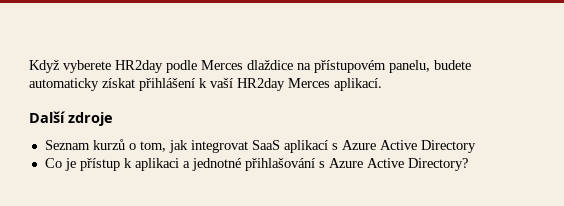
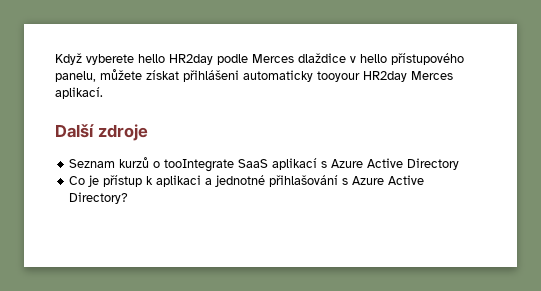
(111, 66) none -> [138,54,165,63] hello
[297,60,471,73] [29,78,233,91] na přístupovém panelu, budete automaticky získat přihlášení k vaší -> [350,53,464,65] [55,69,360,82] v hello přístupového panelu, můžete získat přihlášeni automaticky tooyour
[139,140,248,153] tom, jak integrovat -> [164,159,235,172] tooIntegrate

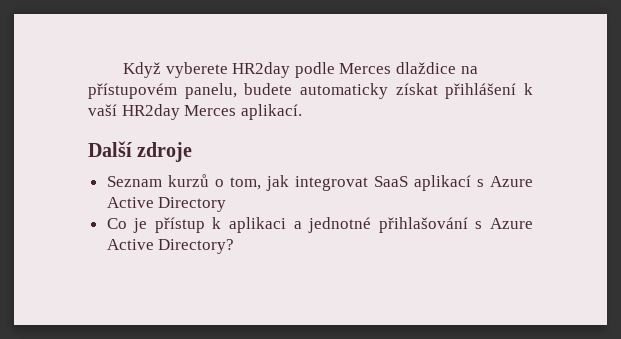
[138,54,165,63] hello -> (228, 70) none
[350,53,464,65] [55,69,360,82] v hello přístupového panelu, můžete získat přihlášeni automaticky tooyour -> [460,66,478,74] [88,83,533,99] [88,104,117,116] na přístupovém panelu, budete automaticky získat přihlášení k vaší
[164,159,235,172] tooIntegrate -> [229,175,368,191] tom, jak integrovat

